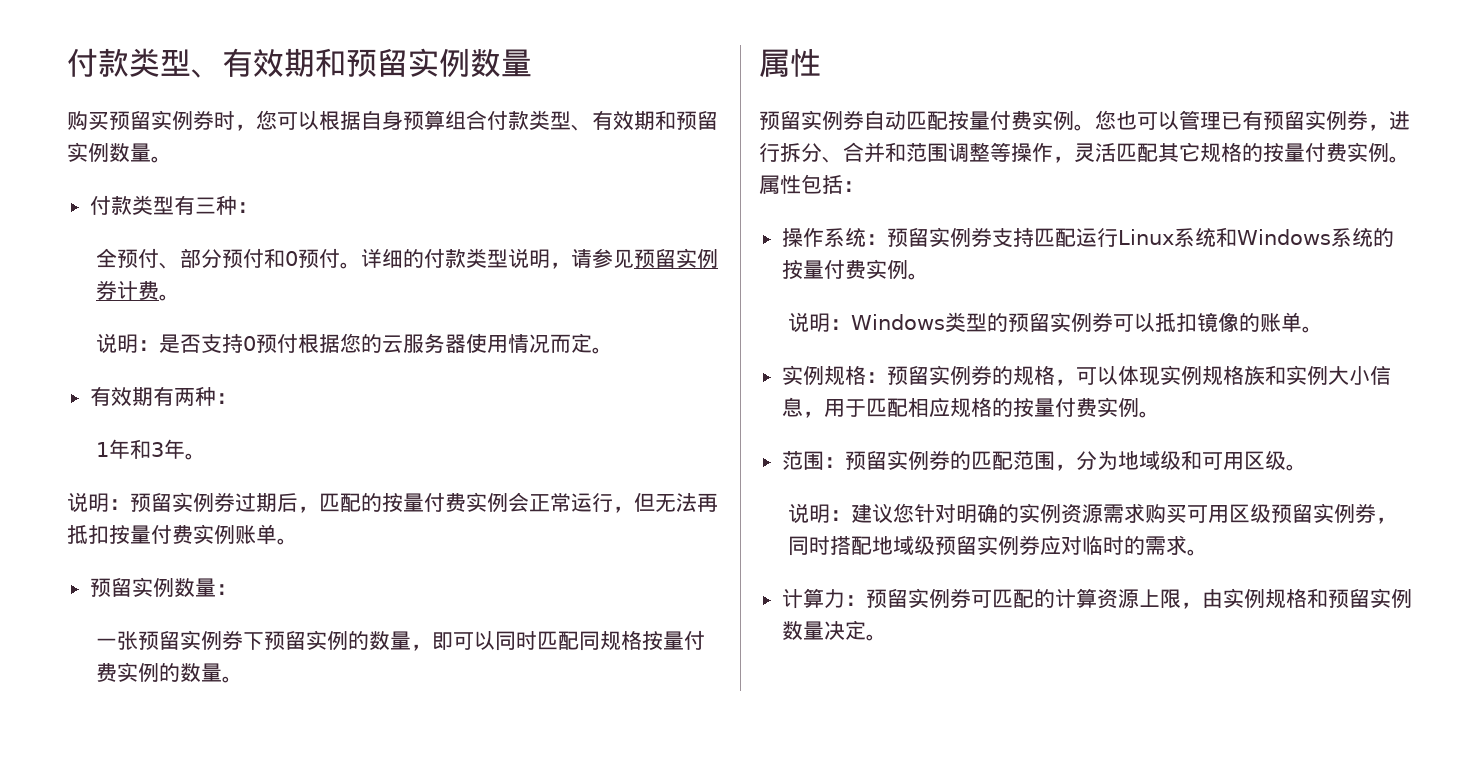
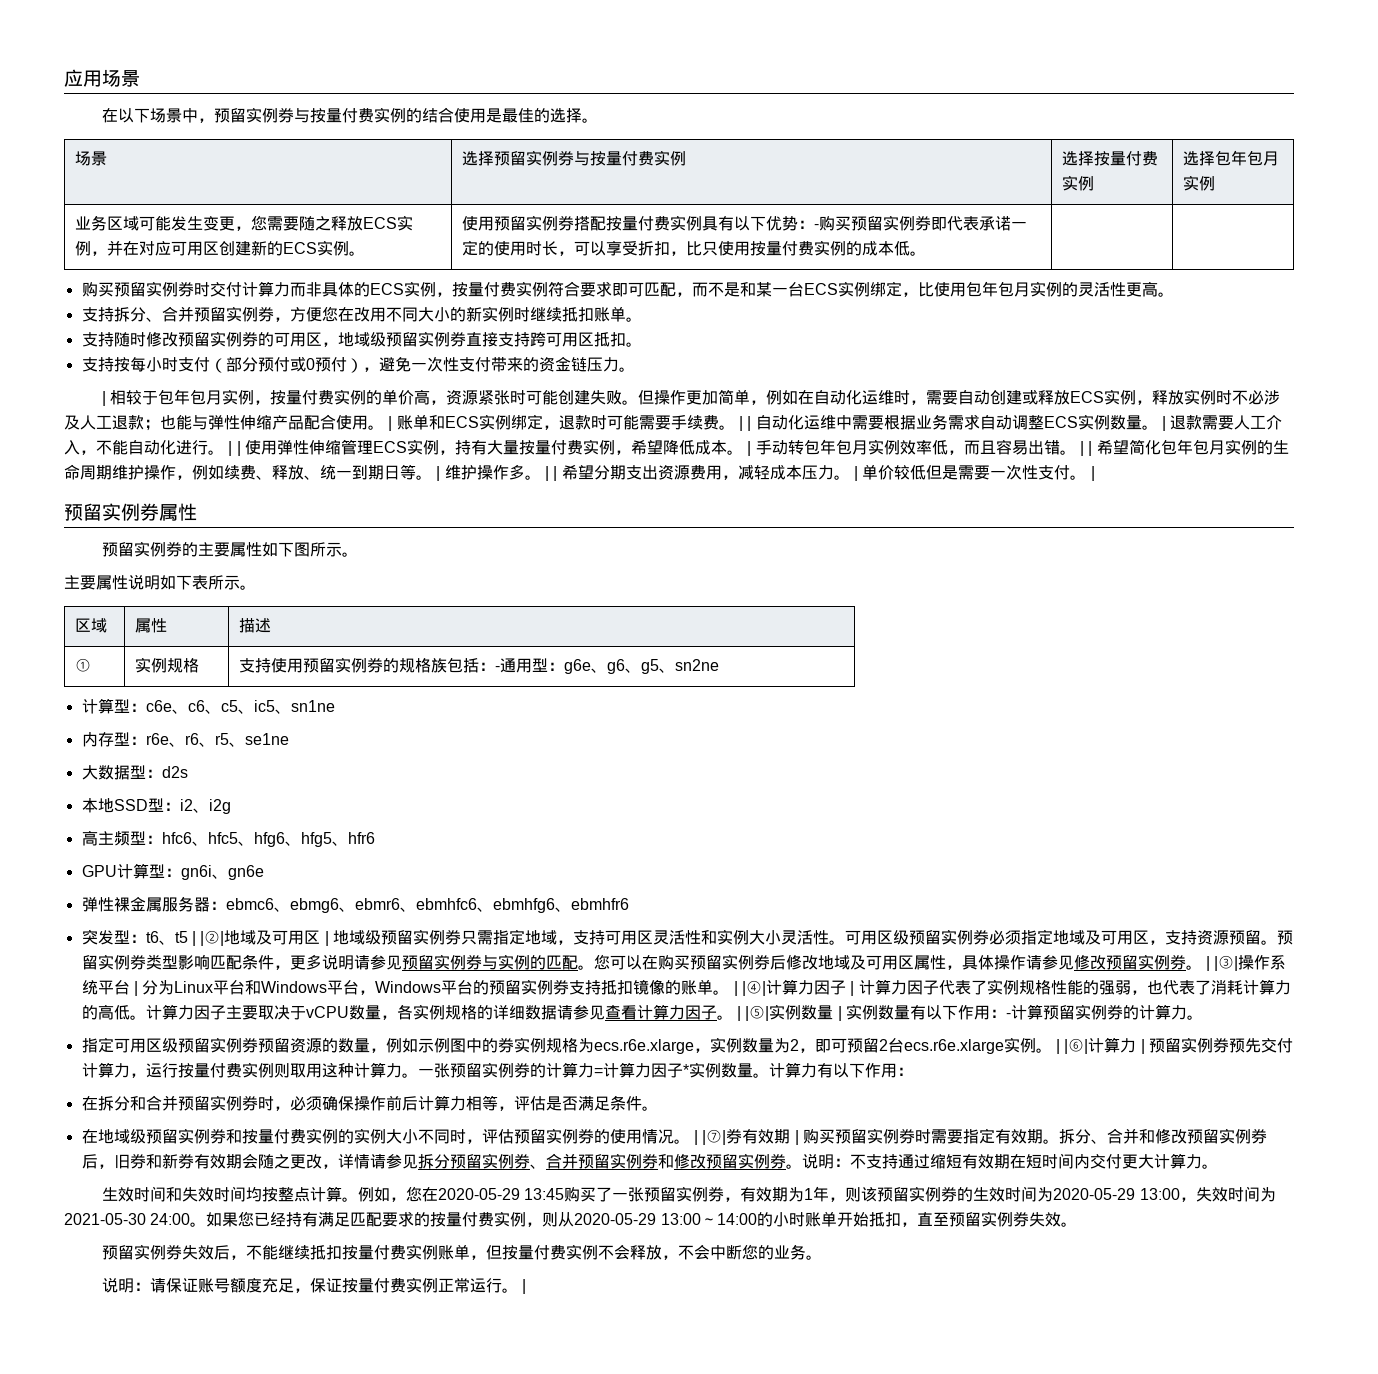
[67,48,532,78] [67,110,718,131] [67,142,172,163] [89,195,258,215] [95,248,718,269] [95,280,180,301] [95,333,613,354] [89,386,237,406] [95,439,206,460] [67,492,718,513] 付款类型、有效期和预留实例数量 // 购买预留实例券时，您可以根据自身预算组合付款类型、有效期和预留实例数量。 // 付款类型有三种： // 全预付、部分预付和0预付。详细的付款类型说明，请参见预留实例券计费。 // 说明：是否支持0预付根据您的云服务器使用情况而定。 // 有效期有两种： // 1年和3年。 // 说明：预留实例券过期后，匹配的按量付费实例会正常运行，但无法再 -> [64,69,140,87] [101,107,598,123] [74,151,107,166] [461,150,686,166] [1061,151,1158,166] [1061,175,1094,191] [1182,150,1279,166] [1182,175,1215,191] [74,215,413,231] [74,240,365,256] [461,215,1027,231] [461,240,926,256] [81,281,1174,297] [81,306,642,322] [81,331,642,347] [81,356,635,373] [101,389,1281,406] [64,414,1283,431] [64,439,1289,456] [64,464,1095,481] [64,503,197,521] [101,541,358,557] [64,574,256,590] [74,618,107,633] [134,618,167,633] [238,618,271,633] [74,658,91,672] [134,657,199,673] [238,657,719,674] [81,698,335,714] [81,732,289,747] [81,765,188,780] [81,798,231,814] [81,830,375,847] [81,863,264,880] [81,896,629,913] [81,929,1293,946] [81,954,1287,971] [81,979,1291,996] [81,1004,1203,1021] [81,1037,1293,1054] [81,1062,913,1078] [81,1095,658,1111] [81,1128,1267,1145] [81,1153,1218,1169] [101,1186,1276,1202] [64,1211,1077,1227] [101,1244,310,1260] 应用场景 // 在以下场景中，预留实例券与按量付费实例的结合使用是最佳的选择。 // 场景 | 选择预留实例券与按量付费实例 | 选择按量付费实例 | 选择包年包月实例 // 业务区域可能发生变更，您需要随之释放ECS实例，并在对应可用区创建新的ECS实例。 | 使用预留实例券搭配按量付费实例具有以下优势：-购买预留实例券即代表承诺一定的使用时长，可以享受折扣，比只使用按量付费实例的成本低。 | | // 购买预留实例券时交付计算力而非具体的ECS实例，按量付费实例符合要求即可匹配，而不是和某一台ECS实例绑定，比使用包年包月实例的灵活性更高。 // 支持拆分、合并预留实例券，方便您在改用不同大小的新实例时继续抵扣账单。 // 支持随时修改预留实例券的可用区，地域级预留实例券直接支持跨可用区抵扣。 // 支持按每小时支付（部分预付或0预付），避免一次性支付带来的资金链压力。 // | 相较于包年包月实例，按量付费实例的单价高，资源紧张时可能创建失败。但操作更加简单，例如在自动化运维时，需要自动创建或释放ECS实例，释放实例时不必涉及人工退款；也能与弹性伸缩产品配合使用。 | 账单和ECS实例绑定，退款时可能需要手续费。 | | 自动化运维中需要根据业务需求自动调整ECS实例数量。 | 退款需要人工介入，不能自动化进行。 | | 使用弹性伸缩管理ECS实例，持有大量按量付费实例，希望降低成本。 | 手动转包年包月实例效率低，而且容易出错。 | | 希望简化包年包月实例的生命周期维护操作，例如续费、释放、统一到期日等。 | 维护操作多。 | | 希望分期支出资源费用，减轻成本压力。 | 单价较低但是需要一次性支付。 | // 预留实例券属性 // 预留实例券的主要属性如下图所示。 // 主要属性说明如下表所示。 // 区域 | 属性 | 描述 // ① | 实例规格 | 支持使用预留实例券的规格族包括：-通用型：g6e、g6、g5、sn2ne // 计算型：c6e、c6、c5、ic5、sn1ne // 内存型：r6e、r6、r5、se1ne // 大数据型：d2s // 本地SSD型：i2、i2g // 高主频型：hfc6、hfc5、hfg6、hfg5、hfr6 // GPU计算型：gn6i、gn6e // 弹性裸金属服务器：ebmc6、ebmg6、ebmr6、ebmhfc6、ebmhfg6、ebmhfr6 // 突发型：t6、t5 | |②|地域及可用区 | 地域级预留实例券只需指定地域，支持可用区灵活性和实例大小灵活性。可用区级预留实例券必须指定地域及可用区，支持资源预留。预留实例券类型影响匹配条件，更多说明请参见预留实例券与实例的匹配。您可以在购买预留实例券后修改地域及可用区属性，具体操作请参见修改预留实例券。 | |③|操作系统平台 | 分为Linux平台和Windows平台，Windows平台的预留实例券支持抵扣镜像的账单。 | |④|计算力因子 | 计算力因子代表了实例规格性能的强弱，也代表了消耗计算力的高低。计算力因子主要取决于vCPU数量，各实例规格的详细数据请参见查看计算力因子。 | |⑤|实例数量 | 实例数量有以下作用：-计算预留实例券的计算力。 // 指定可用区级预留实例券预留资源的数量，例如示例图中的券实例规格为ecs.r6e.xlarge，实例数量为2，即可预留2台ecs.r6e.xlarge实例。 | |⑥|计算力 | 预留实例券预先交付计算力，运行按量付费实例则取用这种计算力。一张预留实例券的计算力=计算力因子*实例数量。计算力有以下作用： // 在拆分和合并预留实例券时，必须确保操作前后计算力相等，评估是否满足条件。 // 在地域级预留实例券和按量付费实例的实例大小不同时，评估预留实例券的使用情况。 | |⑦|券有效期 | 购买预留实例券时需要指定有效期。拆分、合并和修改预留实例券后，旧券和新券有效期会随之更改，详情请参见拆分预留实例券、合并预留实例券和修改预留实例券。说明：不支持通过缩短有效期在短时间内交付更大计算力。 // 生效时间和失效时间均按整点计算。例如，您在2020-05-29 13:45购买了一张预留实例券，有效期为1年，则该预留实例券的生效时间为2020-05-29 13:00，失效时间为2021-05-30 24:00。如果您已经持有满足匹配要求的按量付费实例，则从2020-05-29 13:00～14:00的小时账单开始抵扣，直至预留实例券失效。 // 预留实例券失效后，不能继续
[277,538,298,545] [89,577,237,598] [95,630,705,651] [95,662,243,683] [759,48,821,77] [759,110,1410,131] [759,142,1410,163] [759,174,864,194] [781,227,1394,248] [781,259,929,280] [787,312,1323,333] [781,365,1391,386] [781,397,1160,418] [781,450,1307,471] [787,503,1397,524] [787,535,1208,556] [781,588,1412,609] [781,620,887,641] 。 // 预留实例数量： // 一张预留实例券下预留实例的数量，即可以同时匹配同规格按量付费实例的数量。 // 属性 // 预留实例券自动匹配按量付费实例。您也可以管理已有预留实例券，进行拆分、合并和范围调整等操作，灵活匹配其它规格的按量付费实例。属性包括： // 操作系统：预留实例券支持匹配运行Linux系统和Windows系统的按量付费实例。 // 说明：Windows类型的预留实例券可以抵扣镜像的账单。 // 实例规格：预留实例券的规格，可以体现实例规格族和实例大小信息，用于匹配相应规格的按量付费实例。 // 范围：预留实例券的匹配范围，分为地域级和可用区级。 // 说明：建议您针对明确的实例资源需求购买可用区级预留实例券，同时搭配地域级预留实例券应对临时的需求。 // 计算力：预留实例券可匹配的计算资源上限，由实例规格和预留实例数量决定。 -> [469,1244,822,1260] [101,1277,527,1294] ，但按量付费实例不会释放，不会中断您的业务。 // 说明：请保证账号额度充足，保证按量付费实例正常运行。 |

